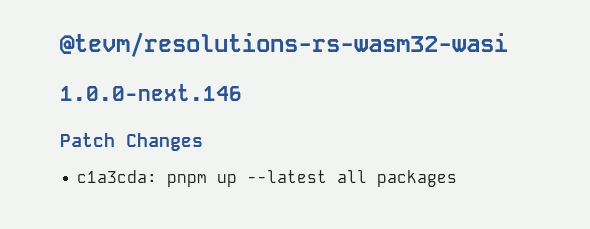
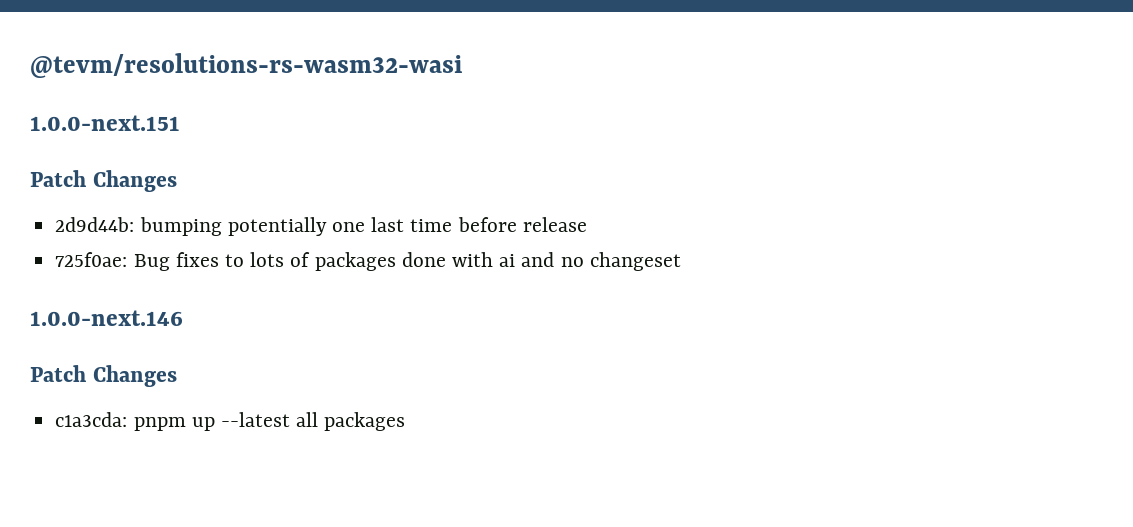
(508, 44) none -> [30,115,180,131] [30,170,177,192] [55,217,587,236] [55,252,681,271] // 1.0.0-next.151 // Patch Changes // 2d9d44b: bumping potentially one last time before release // 725f0ae: Bug fixes to lots of packages done with ai and no changeset

